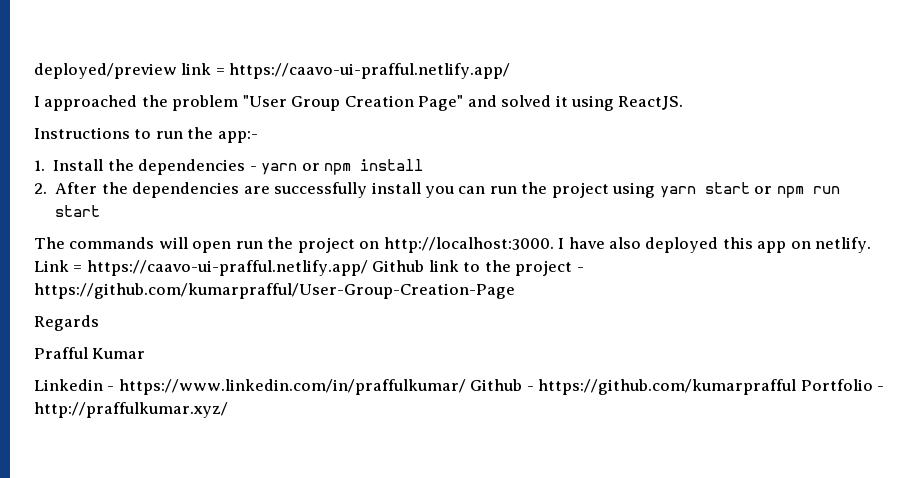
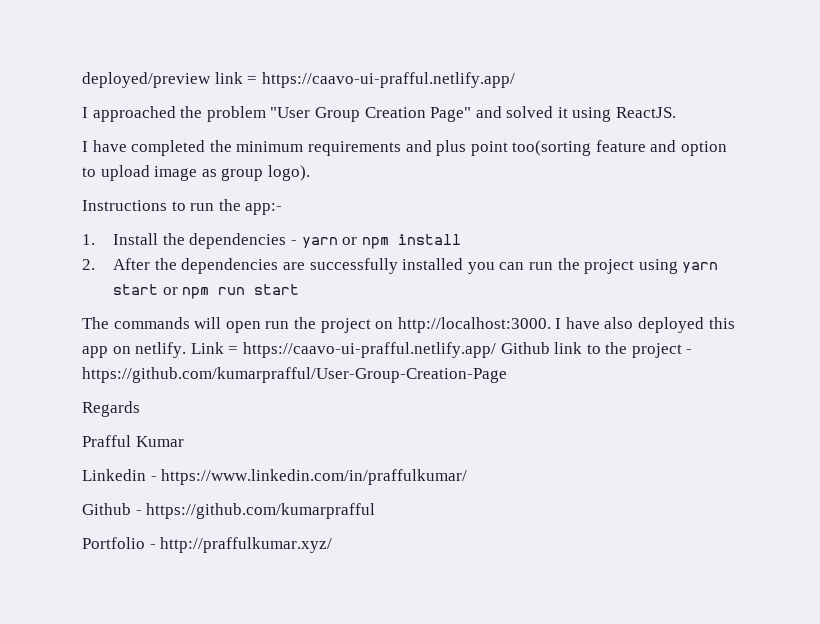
(684, 103) none -> [82,140,728,156] [82,165,310,181] // I have completed the minimum requirements and plus point too(sorting feature and option to upload image as group logo).
[371,182,421,194] install -> [402,258,464,270] installed
(466, 387) none -> (468, 477) //
(797, 387) none -> (376, 511) //

